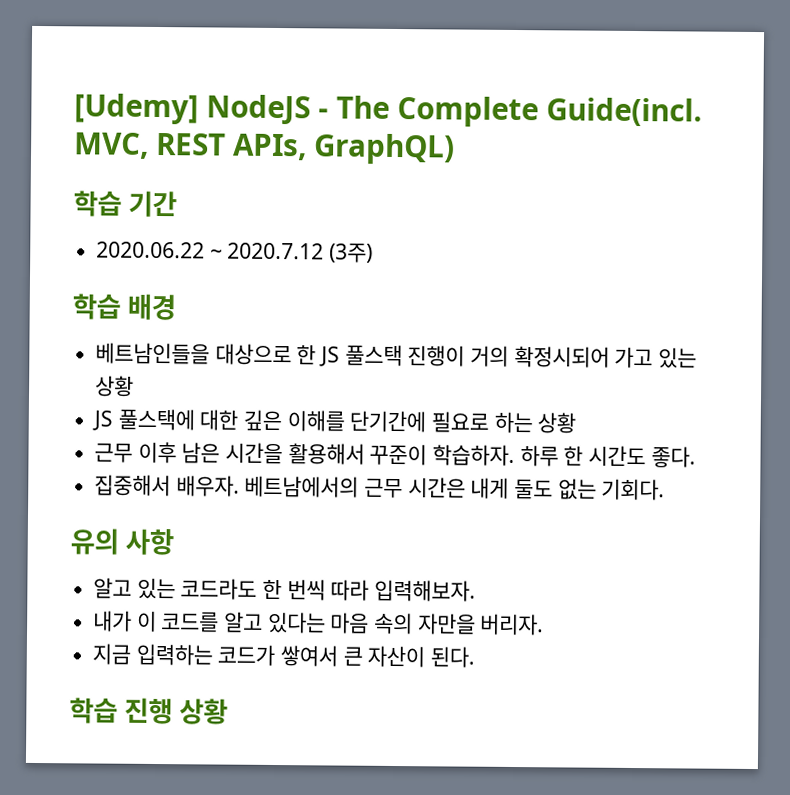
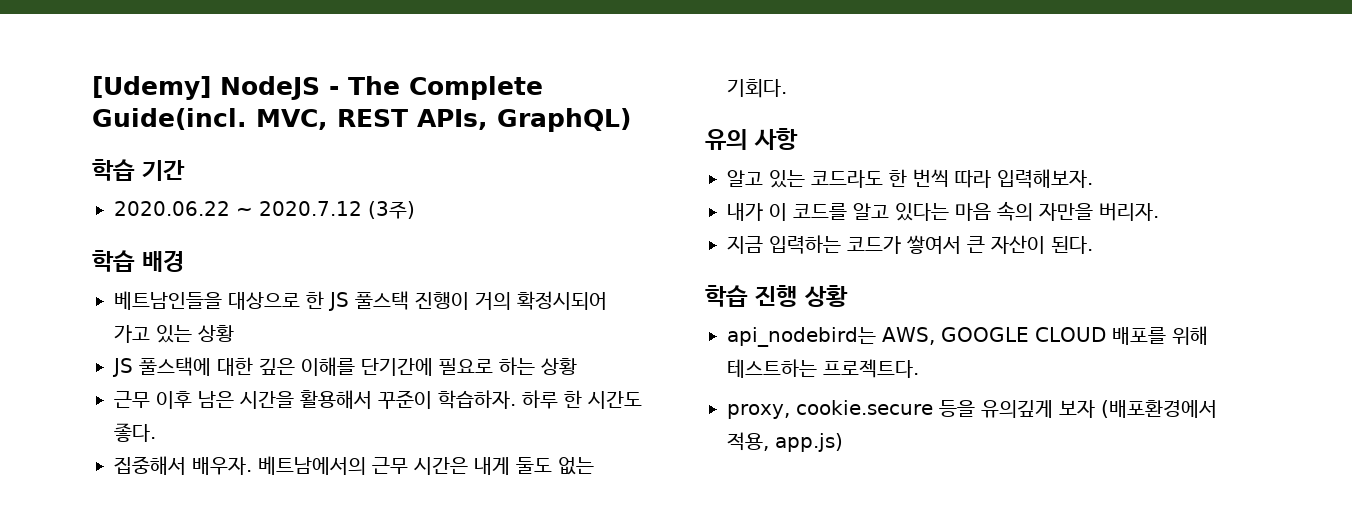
(229, 711) none -> [727,326,1208,347] [727,359,919,378] [727,400,1217,419] [727,432,843,452] // api_nodebird는 AWS, GOOGLE CLOUD 배포를 위해 테스트하는 프로젝트다. // proxy, cookie.secure 등을 유의깊게 보자 (배포환경에서 적용, app.js)

